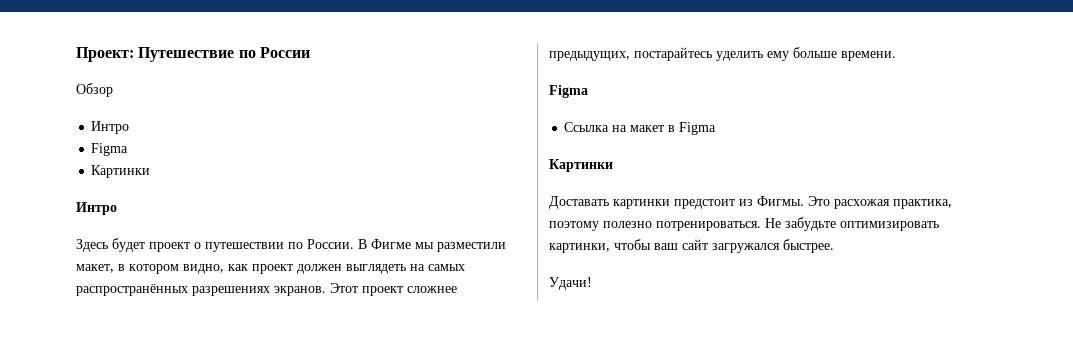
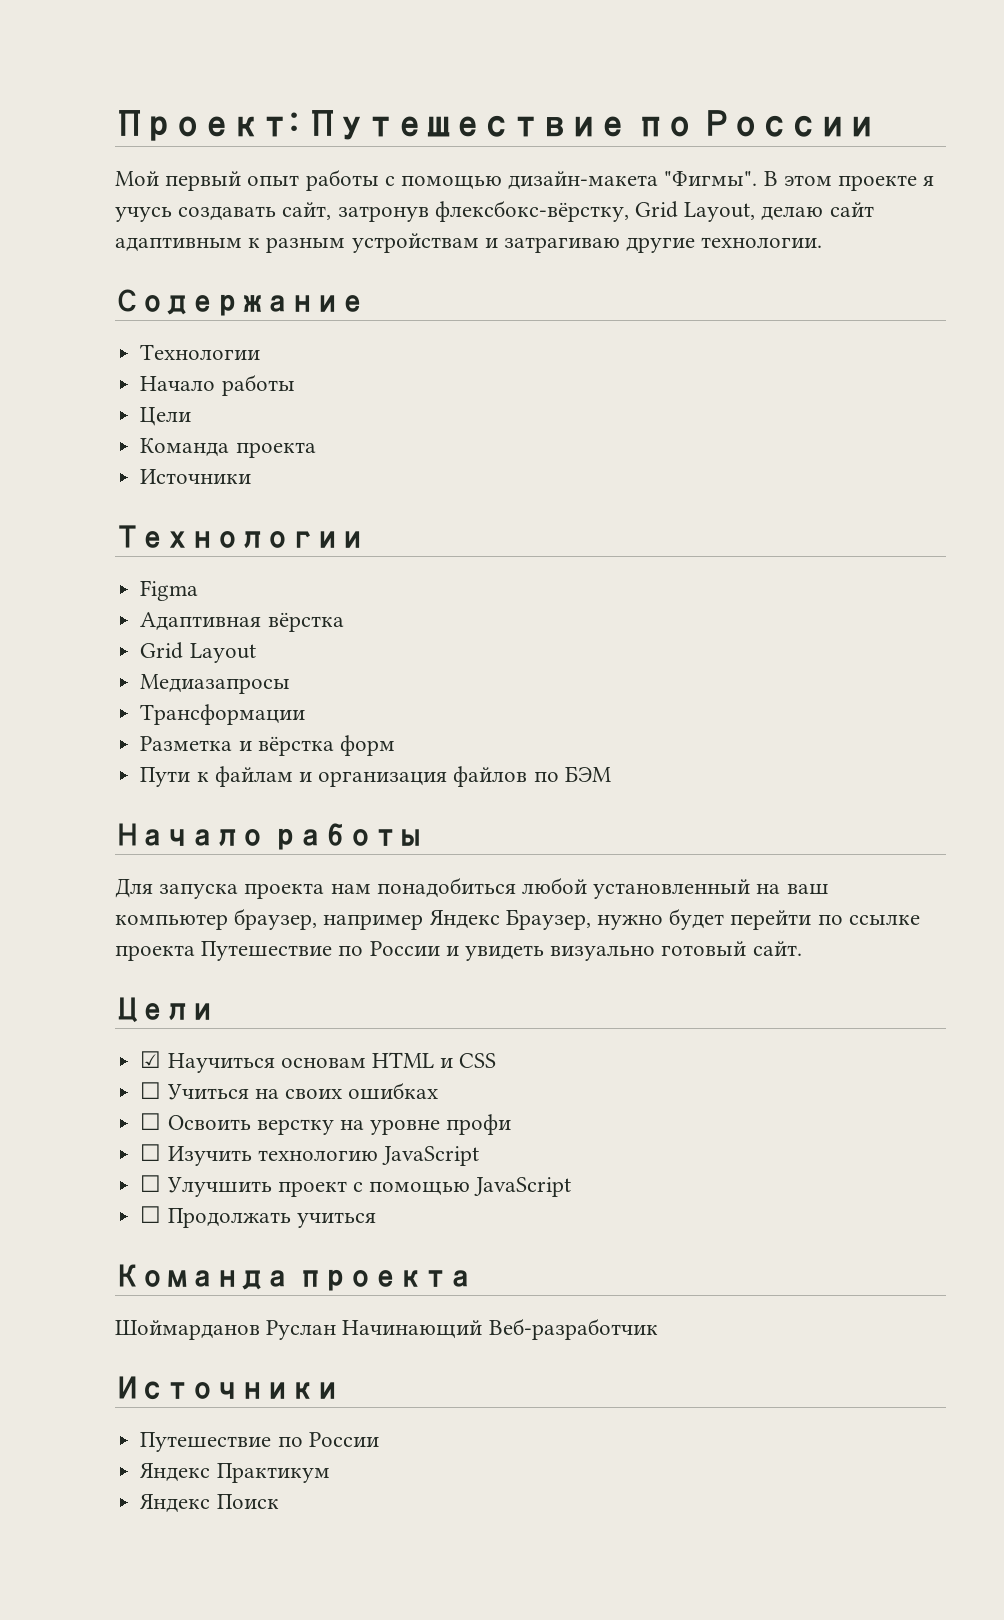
[76,83,113,97] [91,121,130,134] [91,143,129,156] [91,165,151,178] [76,202,117,215] [76,238,506,252] [76,264,465,274] [76,283,457,296] [549,47,896,61] [549,85,588,98] [564,122,717,135] [549,159,613,172] [549,196,952,209] [549,217,939,231] [549,239,834,253] [549,277,592,290] Обзор // Интро // Figma // Картинки // Интро // Здесь будет проект о путешествии по России. В Фигме мы разместили макет, в котором видно, как проект должен выглядеть на самых распространённых разрешениях экранов. Этот проект сложнее предыдущих, постарайтесь уделить ему больше времени. // Figma // Ссылка на макет в Figma // Картинки // Доставать картинки предстоит из Фигмы. Это расхожая практика, поэтому полезно потренироваться. Не забудьте оптимизировать картинки, чтобы ваш сайт загружался быстрее. // Удачи! -> [115,169,935,191] [115,200,874,222] [115,233,823,253] [115,289,365,316] [140,344,261,360] [140,374,295,396] [140,407,192,426] [140,438,316,458] [140,469,252,484] [115,525,365,549] [140,580,199,601] [140,612,344,632] [140,642,256,663] [140,674,291,694] [140,704,306,725] [140,735,395,756] [140,766,611,787] [115,823,423,850] [115,877,829,899] [115,908,920,930] [115,941,802,961] [115,997,215,1023] [140,1051,497,1073] [140,1082,439,1100] [140,1113,512,1135] [140,1144,479,1166] [140,1175,572,1197] [140,1206,376,1228] [115,1264,473,1291] [115,1318,658,1340] [115,1376,340,1400] [140,1432,379,1452] [140,1462,330,1483] [140,1493,279,1513] Мой первый опыт работы с помощью дизайн-макета "Фигмы". В этом проекте я учусь создавать сайт, затронув флексбокс-вёрстку, Grid Layout, делаю сайт адаптивным к разным устройствам и затрагиваю другие технологии. // Содержание // Технологии // Начало работы // Цели // Команда проекта // Источники // Технологии // Figma // Адаптивная вёрстка // Grid Layout // Медиазапросы // Трансформации // Разметка и вёрстка форм // Пути к файлам и организация файлов по БЭМ // Начало работы // Для запуска проекта нам понадобиться любой установленный на ваш компьютер браузер, например Яндекс Браузер, нужно будет перейти по ссылке проекта Путешествие по России и увидеть визуально готовый сайт. // Цели // ☑ Научиться основам HTML и CSS // ☐ Учиться на своих ошибках // ☐ Освоить верстку на уровне профи // ☐ Изучить технологию JavaScript // ☐ Улучшить проект с помощью JavaScript // ☐ Продолжать учиться // Команда проекта // Шоймарданов Руслан Начинающий Веб-разработчик // Источники // Путешествие по России // Яндекс Практикум // Яндекс Поиск

